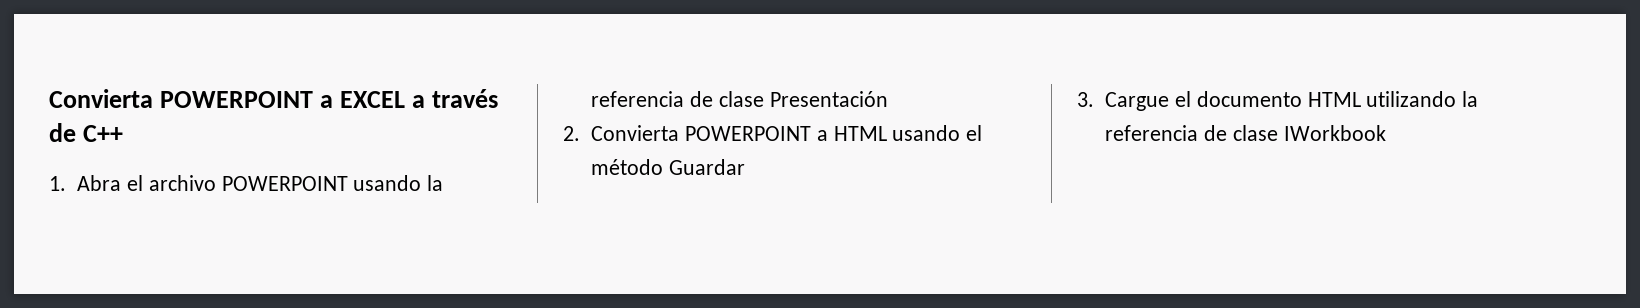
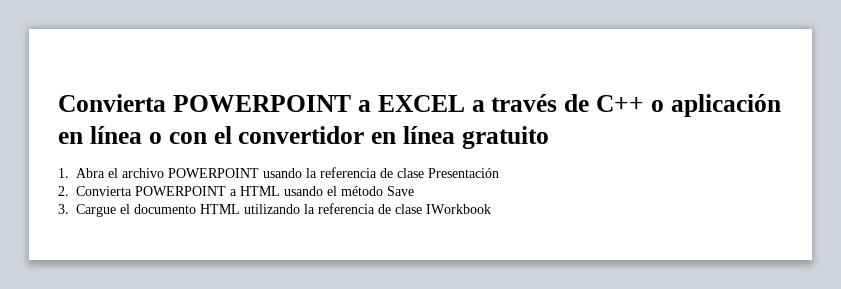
(124, 133) none -> [651,94,781,117] [58,126,550,149] o aplicación en línea o con el convertidor en línea gratuito
[669,159,746,175] Guardar -> [387,186,414,196] Save

